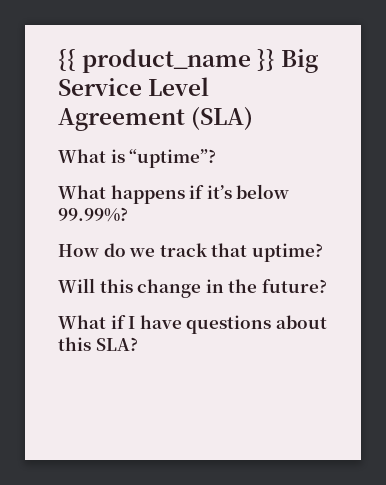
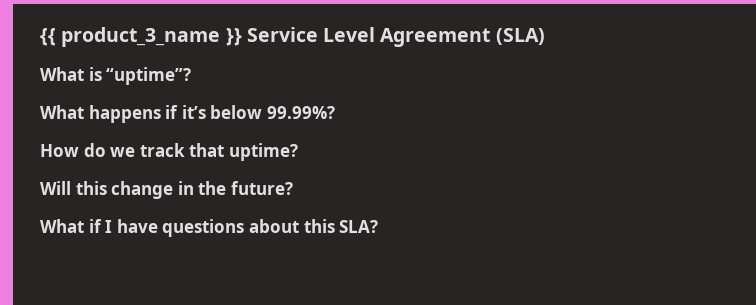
[82,49,319,73] product_name }} Big -> [61,27,242,47] product_3_name }}

